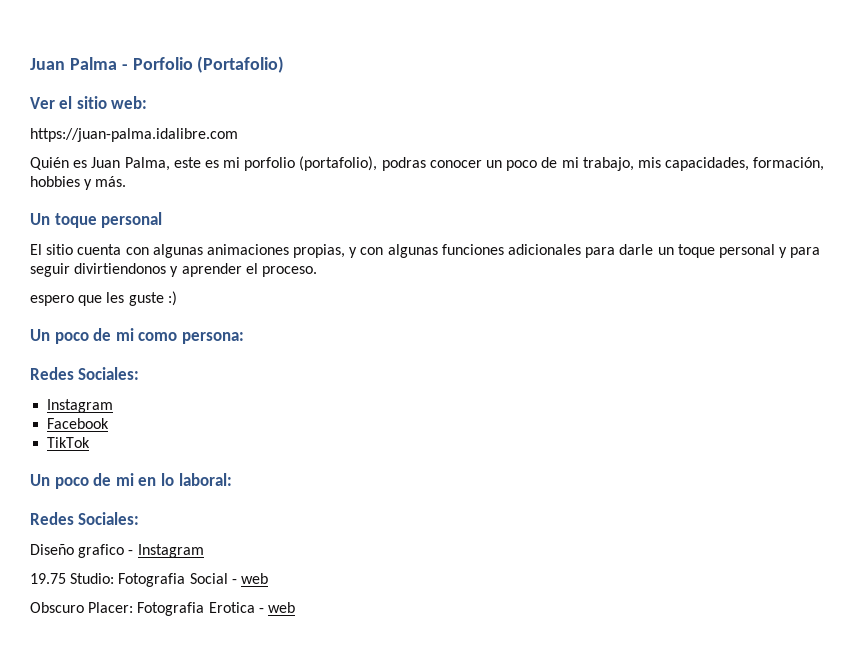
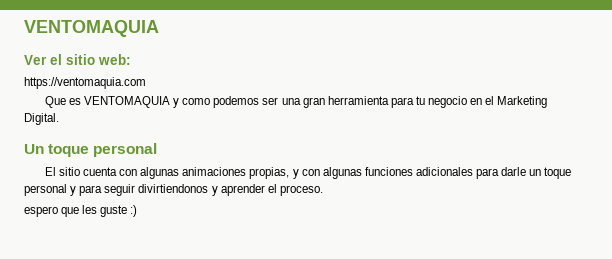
[30,56,285,73] Juan Palma - Porfolio (Portafolio) -> [24,20,159,37] VENTOMAQUIA
[30,128,238,142] [30,156,825,171] [30,176,127,190] https://juan-palma.idalibre.com // Quién es Juan Palma, este es mi porfolio (portafolio), podras conocer un poco de mi trabajo, mis capacidades, formación, hobbies y más. -> [24,77,146,89] [44,96,548,108] [24,113,59,125] https://ventomaquia.com // Que es VENTOMAQUIA y como podemos ser una gran herramienta para tu negocio en el Marketing Digital.
[30,328,244,344] [30,367,140,380] [47,399,114,413] [47,418,110,429] [47,437,91,448] [30,473,232,489] [30,512,140,525] [30,544,204,558] [30,573,268,587] [30,602,295,616] // Un poco de mi como persona: // Redes Sociales: // Instagram // Facebook // TikTok // Un poco de mi en lo laboral: // Redes Sociales: // Diseño grafico - Instagram // 19.75 Studio: Fotografia Social - web // Obscuro Placer: Fotografia Erotica - web -> (138, 211) none

